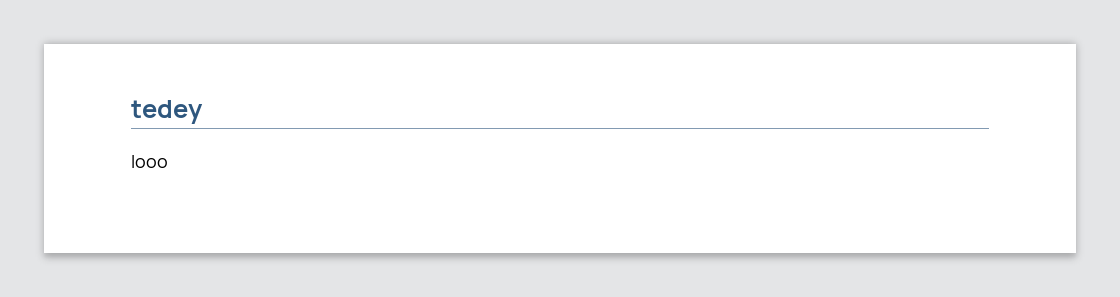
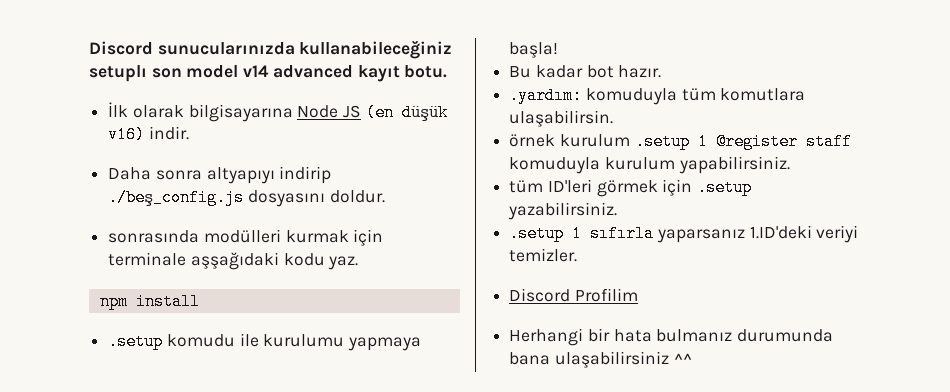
[131,100,203,124] [131,155,168,168] tedey // looo -> [89,41,453,59] [89,65,448,82] [108,102,448,122] [108,126,189,143] [108,166,332,184] [108,189,385,207] [108,229,384,246] [108,252,359,270] [99,293,200,310] [108,333,422,351] [509,42,559,58] [509,65,662,78] [509,87,806,105] [509,110,614,127] [509,133,852,150] [509,156,790,174] [509,179,753,197] [508,202,618,220] [509,225,859,243] [509,248,578,262] [509,288,638,302] [509,328,834,346] [509,351,692,368] Discord sunucularınızda kullanabileceğiniz setuplı son model v14 advanced kayıt botu. // İlk olarak bilgisayarına Node JS (en düşük v16) indir. // Daha sonra altyapıyı indirip ./beş_config.js dosyasını doldur. // sonrasında modülleri kurmak için terminale aşşağıdaki kodu yaz. // npm install // .setup komudu ile kurulumu yapmaya başla! // Bu kadar bot hazır. // .yardım: komuduyla tüm komutlara ulaşabilirsin. // örnek kurulum .setup 1 @register staff komuduyla kurulum yapabilirsiniz. // tüm ID'leri görmek için .setup yazabilirsiniz. // .setup 1 sıfırla yaparsanız 1.ID'deki veriyi temizler. // Discord Profilim // Herhangi bir hata bulmanız durumunda bana ulaşabilirsiniz ^^

